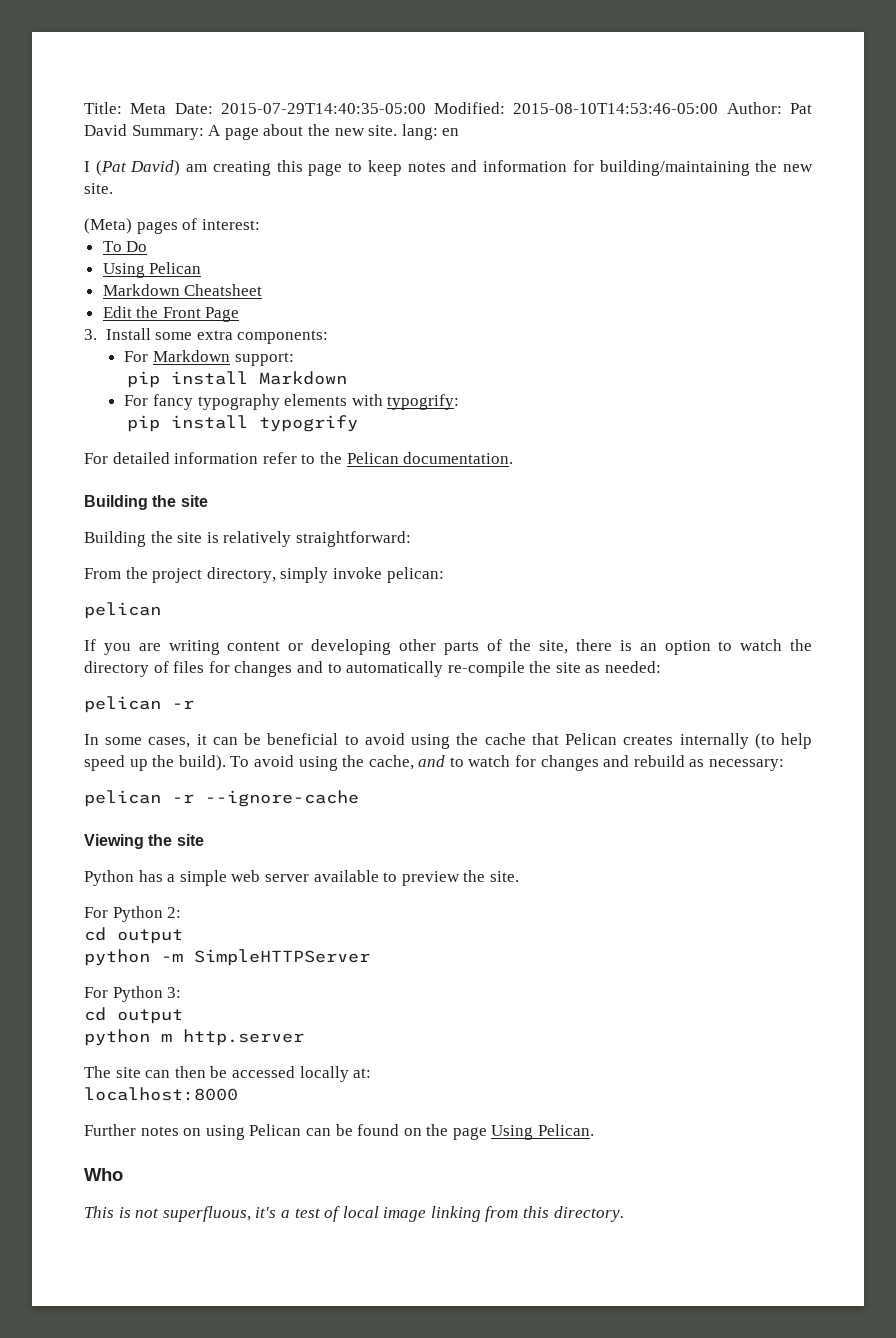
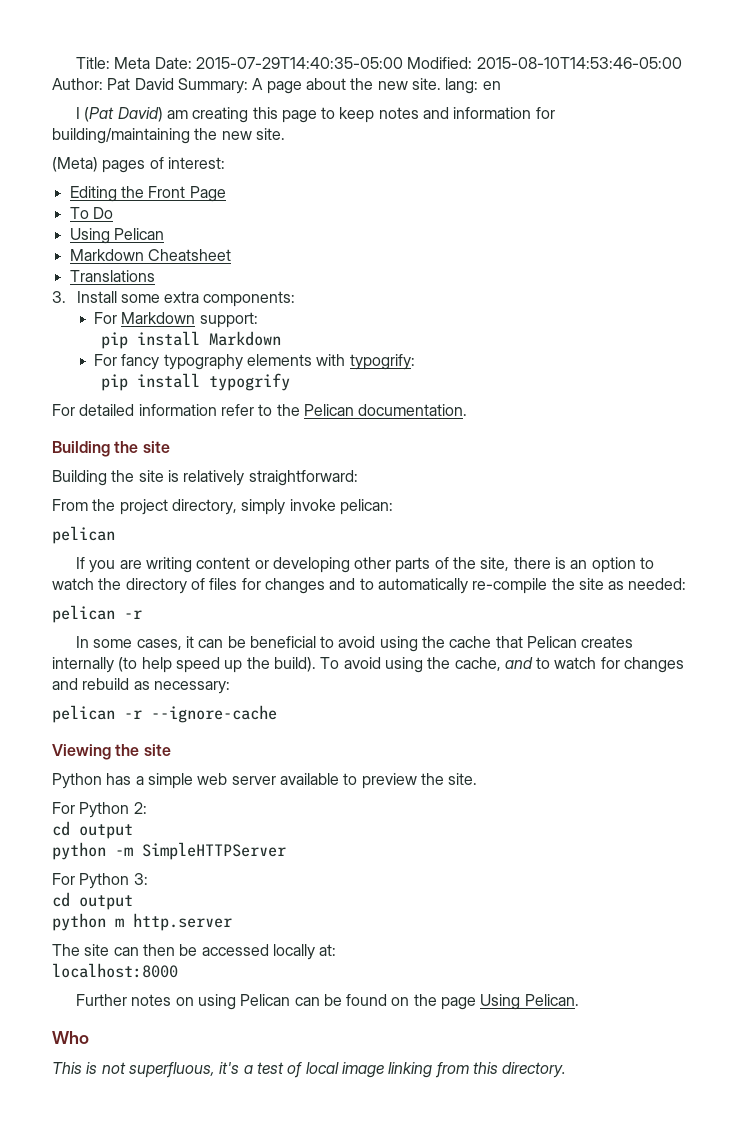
(260, 224) none -> [69,186,226,202] // Editing the Front Page
[102,306,240,322] Edit the Front Page -> [69,270,155,282] Translations

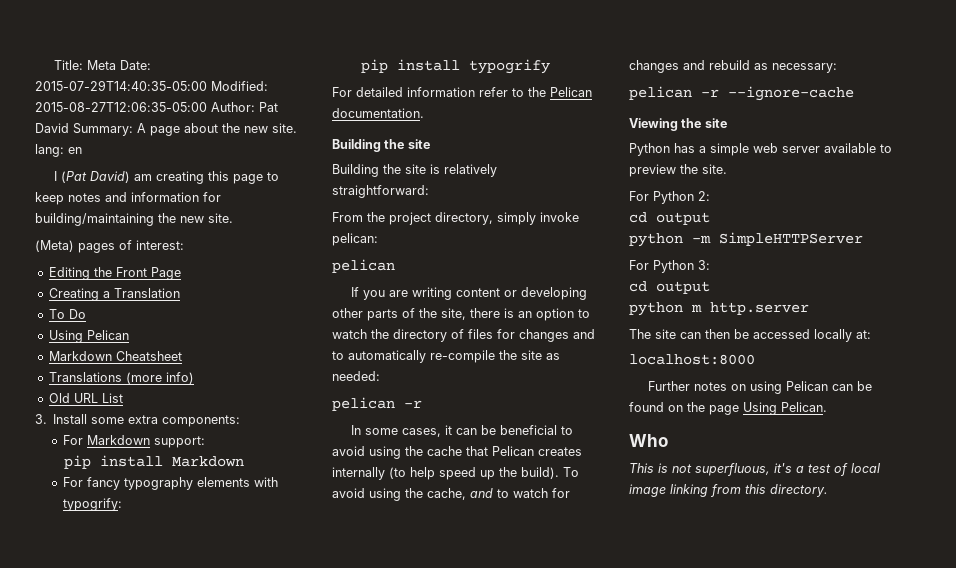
[476,57,682,69] 2015-08-10T14:53:46-05:00 -> [35,102,207,112] 2015-08-27T12:06:35-05:00
(226, 194) none -> [48,288,180,301] // Creating a Translation
(155, 276) none -> [125,372,194,384] [48,393,123,403] (more info) // Old URL List

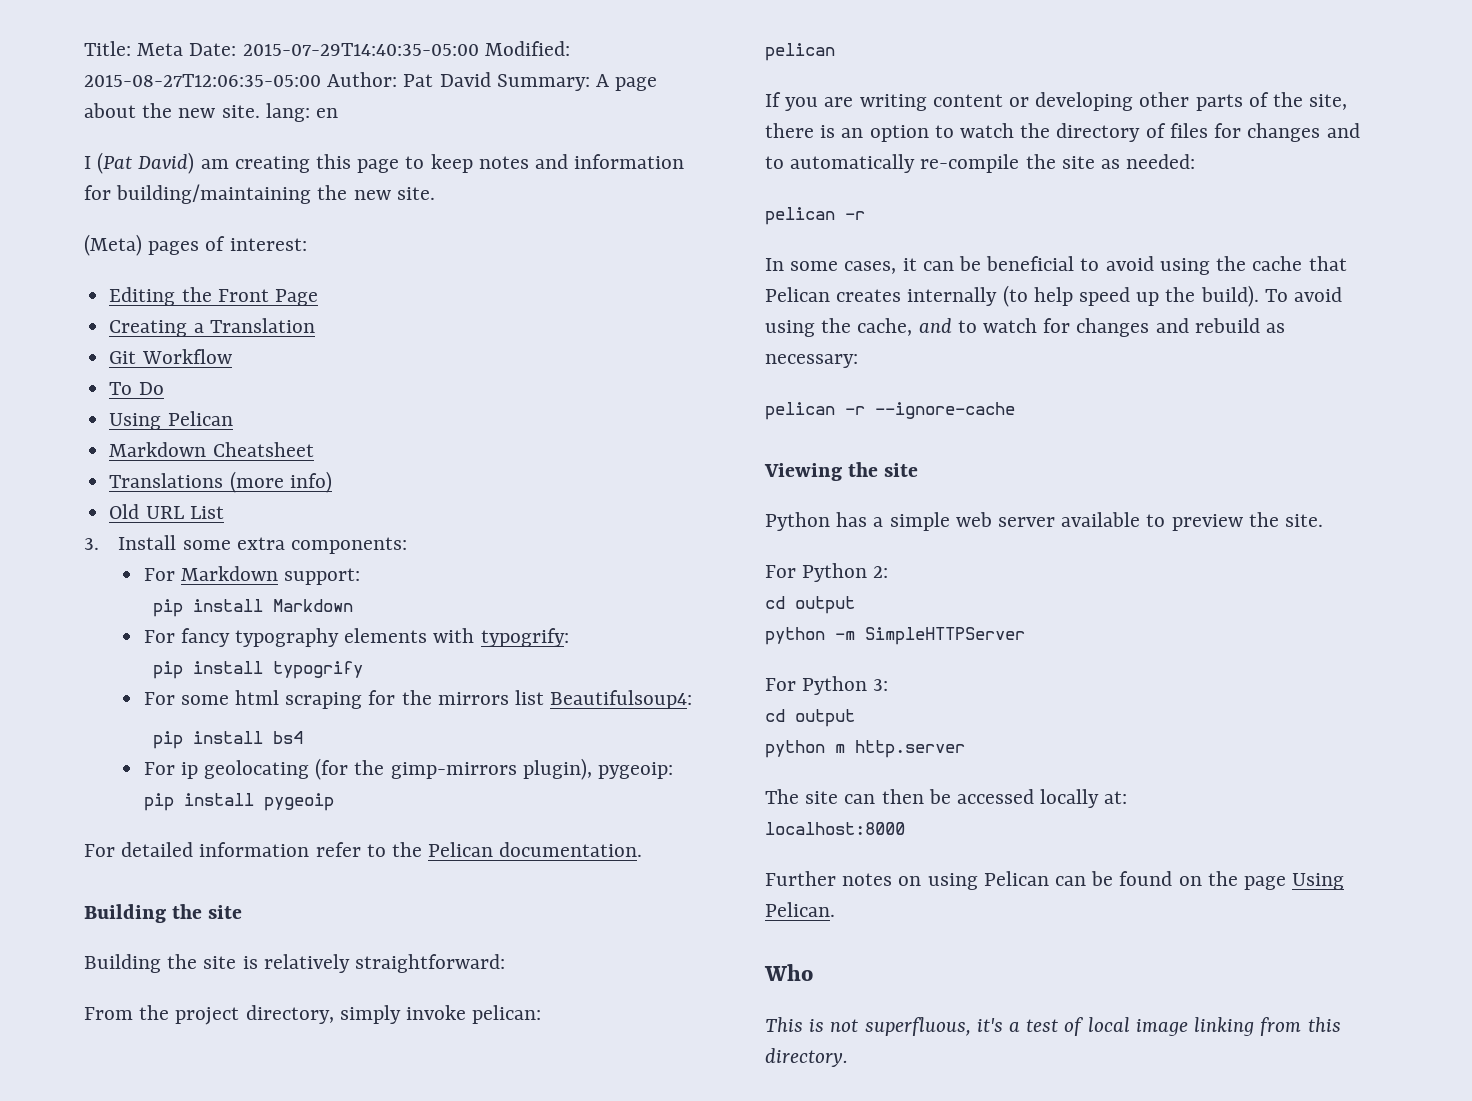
(180, 293) none -> [109,349,232,364] // Git Workflow
(551, 66) none -> [143,690,693,709] [152,731,303,749] [143,758,674,780] [143,793,334,811] // For some html scraping for the mirrors list Beautifulsoup4: // pip install bs4 // For ip geolocating (for the gimp-mirrors plugin), pygeoip: pip install pygeoip

